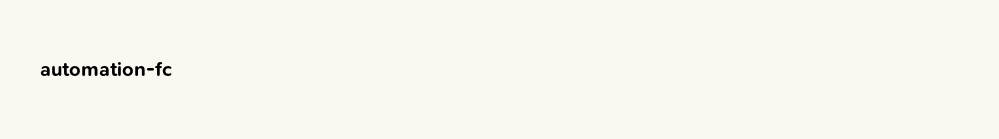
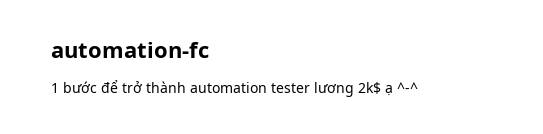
(173, 68) none -> [51,80,418,97] // 1 bước để trở thành automation tester lương 2k$ ạ ^-^

